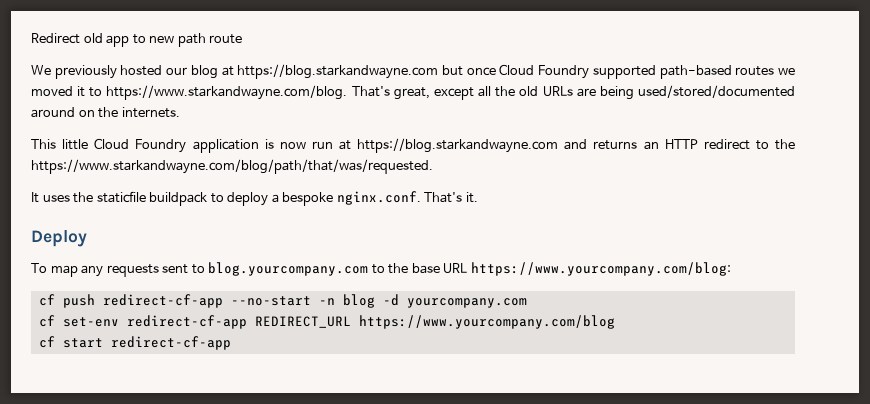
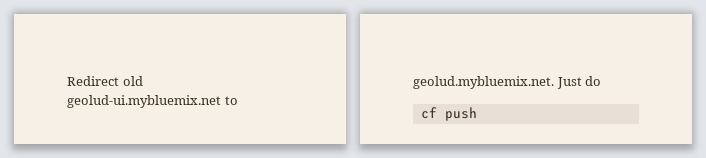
[106,33,243,47] [31,64,795,79] [31,85,795,100] [31,107,180,118] [31,138,795,153] [31,159,433,174] [31,191,478,206] [31,230,87,247] [31,262,731,277] [38,294,527,308] [38,315,615,329] [38,336,231,350] app to new path route // We previously hosted our blog at https://blog.starkandwayne.com but once Cloud Foundry supported path-based routes we moved it to https://www.starkandwayne.com/blog. That's great, except all the old URLs are being used/stored/documented around on the internets. // This little Cloud Foundry application is now run at https://blog.starkandwayne.com and returns an HTTP redirect to the https://www.starkandwayne.com/blog/path/that/was/requested. // It uses the staticfile buildpack to deploy a bespoke nginx.conf. That's it. // Deploy // To map any requests sent to blog.yourcompany.com to the base URL https://www.yourcompany.com/blog: // cf push redirect-cf-app --no-start -n blog -d yourcompany.com // cf set-env redirect-cf-app REDIRECT_URL https://www.yourcompany.com/blog // cf start redirect-cf-app -> [67,95,238,108] [413,76,602,89] [420,107,477,121] geolud-ui.mybluemix.net to geolud.mybluemix.net. Just do // cf push

